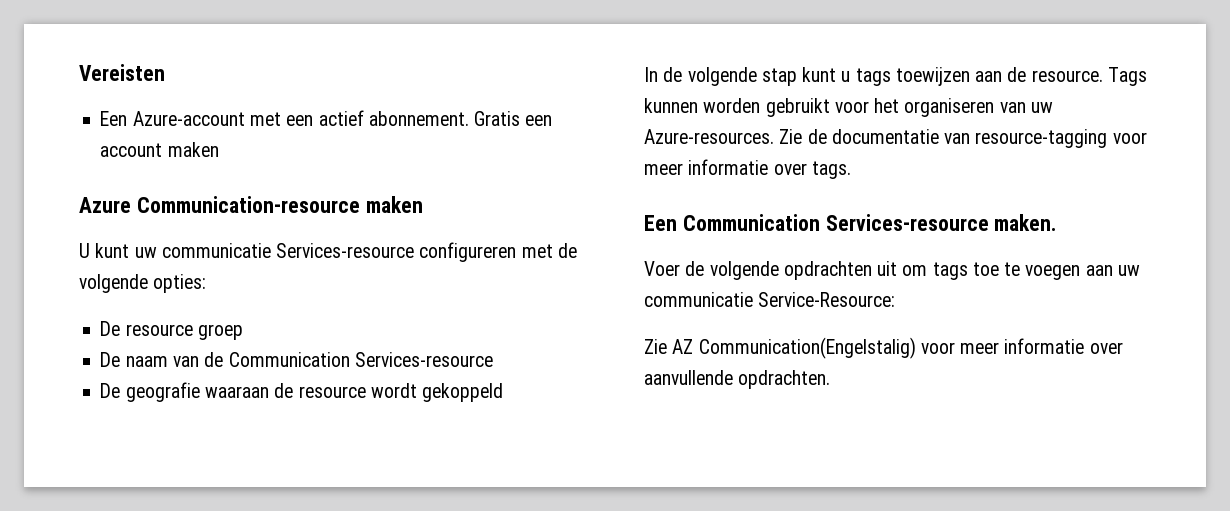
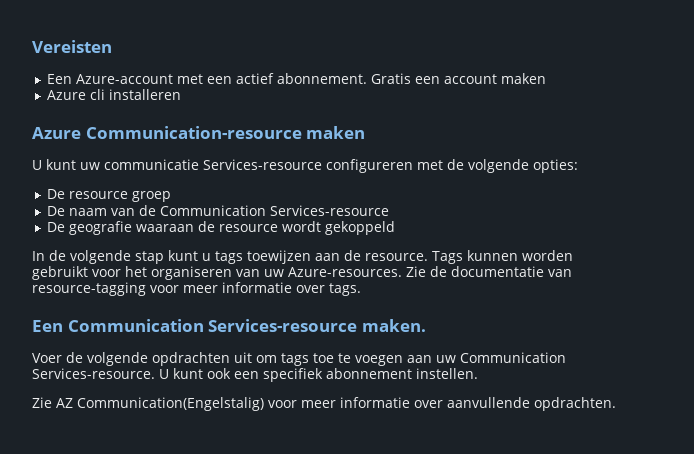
(219, 149) none -> [46,89,181,100] // Azure cli installeren
[644,292,896,307] communicatie Service-Resource: -> [460,352,566,363] [32,368,478,382] Communication Services-resource. U kunt ook een specifiek abonnement instellen.

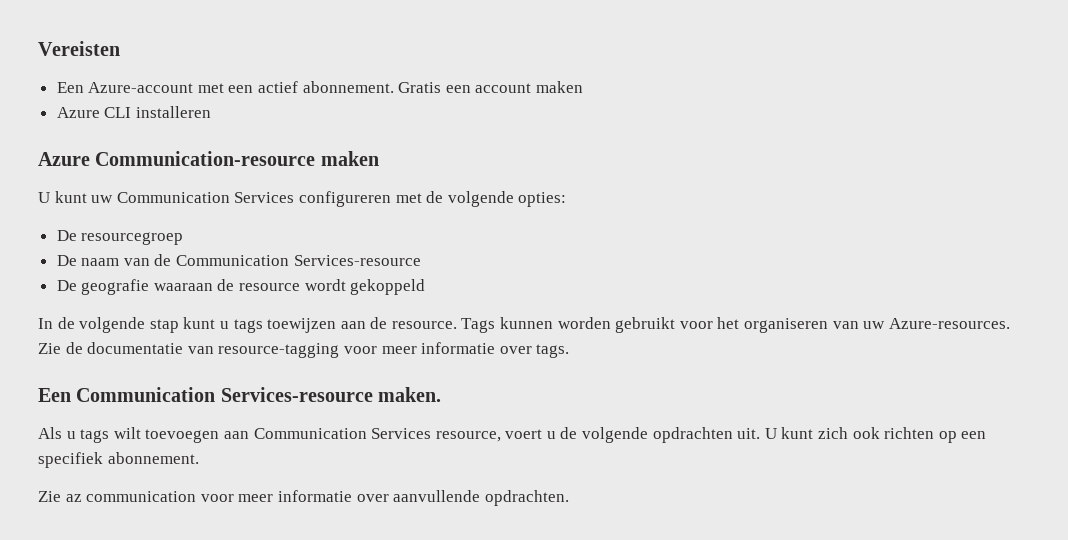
[89,89,105,100] cli -> [104,107,132,118] CLI
[104,159,322,170] communicatie Services-resource -> [116,192,295,203] Communication Services
[68,191,171,202] resource groep -> [81,232,184,245] resourcegroep
[32,352,566,366] [32,368,478,382] [32,397,264,411] Voer de volgende opdrachten uit om tags toe te voegen aan uw Communication Services-resource. U kunt ook een specifiek abonnement instellen. // Zie AZ Communication(Engelstalig) -> [38,427,987,443] [38,452,199,468] [38,491,197,502] Als u tags wilt toevoegen aan Communication Services resource, voert u de volgende opdrachten uit. U kunt zich ook richten op een specifiek abonnement. // Zie az communication

